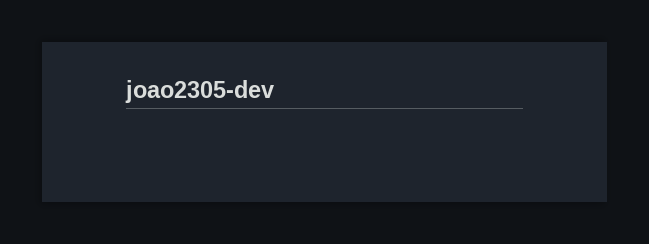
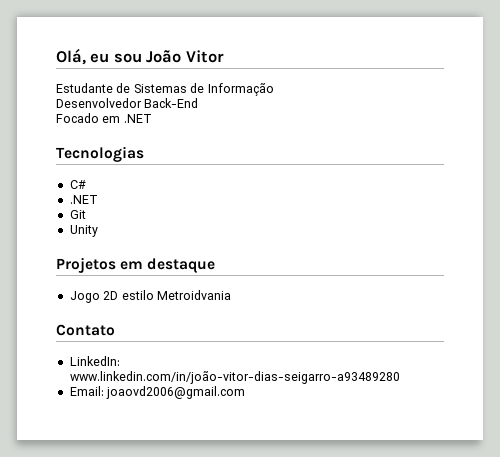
[125,80,274,103] joao2305-dev -> [56,48,224,65] [56,83,274,96] [56,98,199,108] [56,113,152,123] [56,146,144,162] [69,180,86,189] [69,195,98,204] [69,210,86,219] [69,225,98,237] [56,257,216,273] [69,290,231,303] [56,324,115,336] [69,356,120,366] [69,371,400,384] [69,386,246,399] Olá, eu sou João Vitor // Estudante de Sistemas de Informação // Desenvolvedor Back-End // Focado em .NET // Tecnologias // C# // .NET // Git // Unity // Projetos em destaque // Jogo 2D estilo Metroidvania // Contato // LinkedIn: www.linkedin.com/in/joão-vitor-dias-seigarro-a93489280 // Email: joaovd2006@gmail.com

